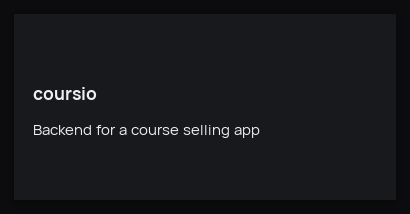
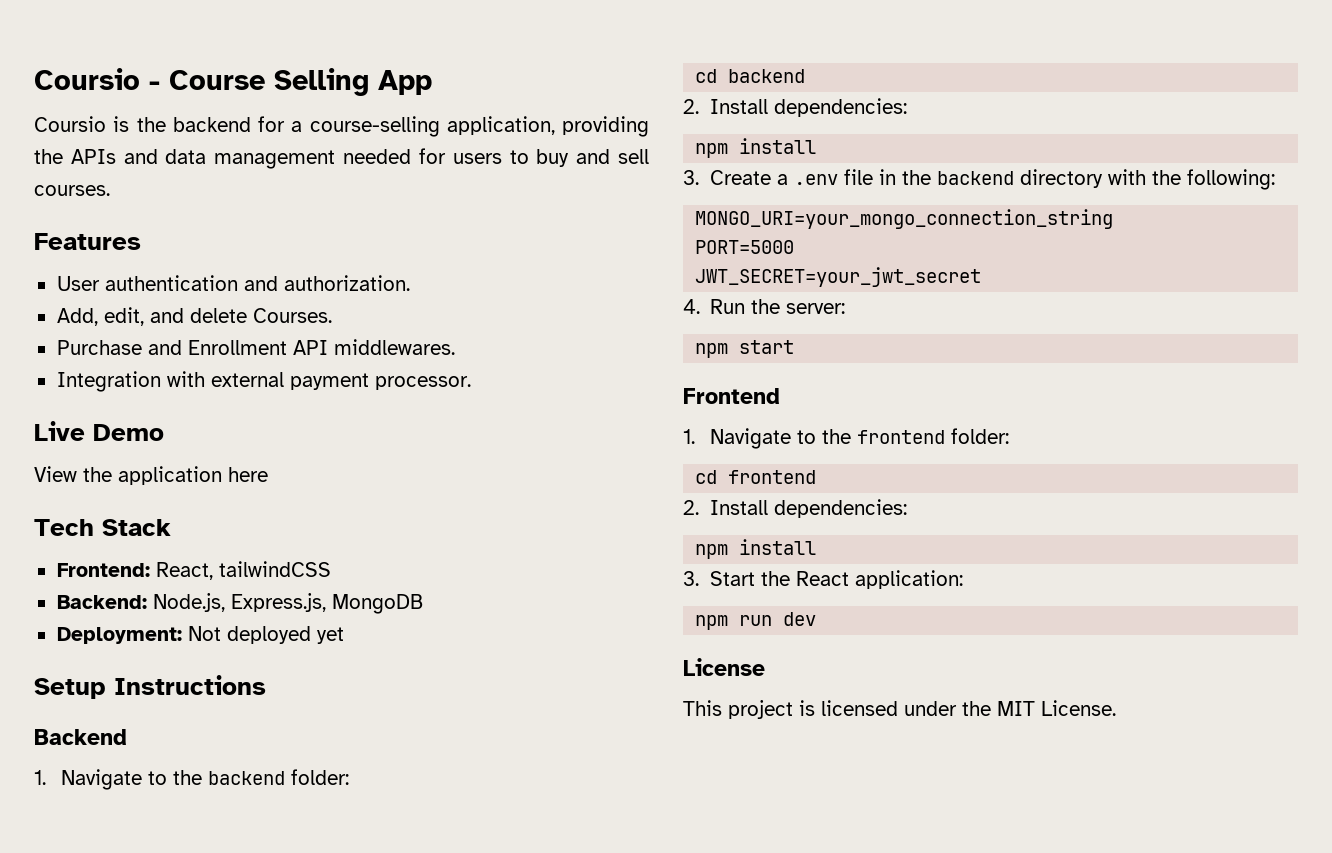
[33,87,97,100] [33,125,261,138] coursio // Backend for a course selling app -> [34,68,432,96] [34,116,649,137] [34,148,649,169] [34,185,110,196] [34,233,141,250] [56,275,410,291] [56,307,332,326] [56,339,455,355] [56,371,471,392] [34,421,164,441] [34,466,268,485] [34,519,171,536] [56,561,331,580] [56,593,423,614] [56,626,344,644] [34,675,266,699] [34,729,127,745] [34,769,350,790] [695,69,806,83] [683,98,908,117] [695,138,817,158] [683,169,1276,190] [695,209,1114,229] [695,240,795,254] [695,267,982,287] [683,299,846,314] [695,340,795,358] [683,388,780,404] [683,428,1010,449] [695,470,817,484] [683,499,908,518] [695,539,817,559] [683,570,964,589] [695,612,817,630] [683,658,765,676] [683,700,1116,719] Coursio - Course Selling App // Coursio is the backend for a course-selling application, providing the APIs and data management needed for users to buy and sell courses. // Features // User authentication and authorization. // Add, edit, and delete Courses. // Purchase and Enrollment API middlewares. // Integration with external payment processor. // Live Demo // View the application here // Tech Stack // Frontend: React, tailwindCSS // Backend: Node.js, Express.js, MongoDB // Deployment: Not deployed yet // Setup Instructions // Backend // 1. Navigate to the backend folder: // cd backend // 2. Install dependencies: // npm install // 3. Create a .env file in the backend directory with the following: // MONGO_URI=your_mongo_connection_string // PORT=5000 // JWT_SECRET=your_jwt_secret // 4. Run the server: // npm start // Frontend // 1. Navigate to the frontend folder: // cd frontend // 2. Install dependencies: // npm install // 3. Start the React application: // npm run dev // License // This project is licensed under the MIT License.

